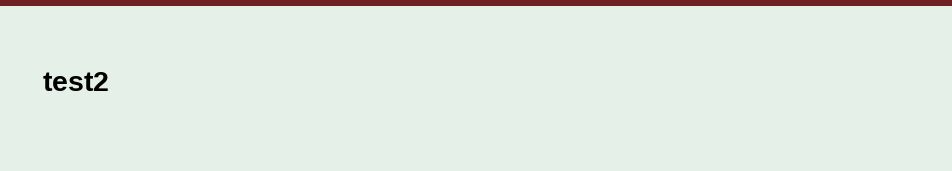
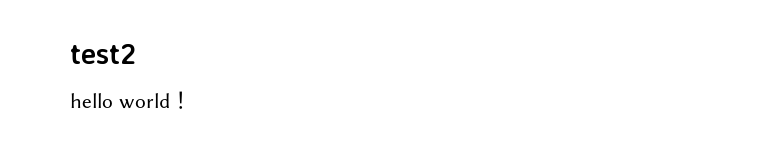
(109, 81) none -> [70,91,192,109] // hello world！

